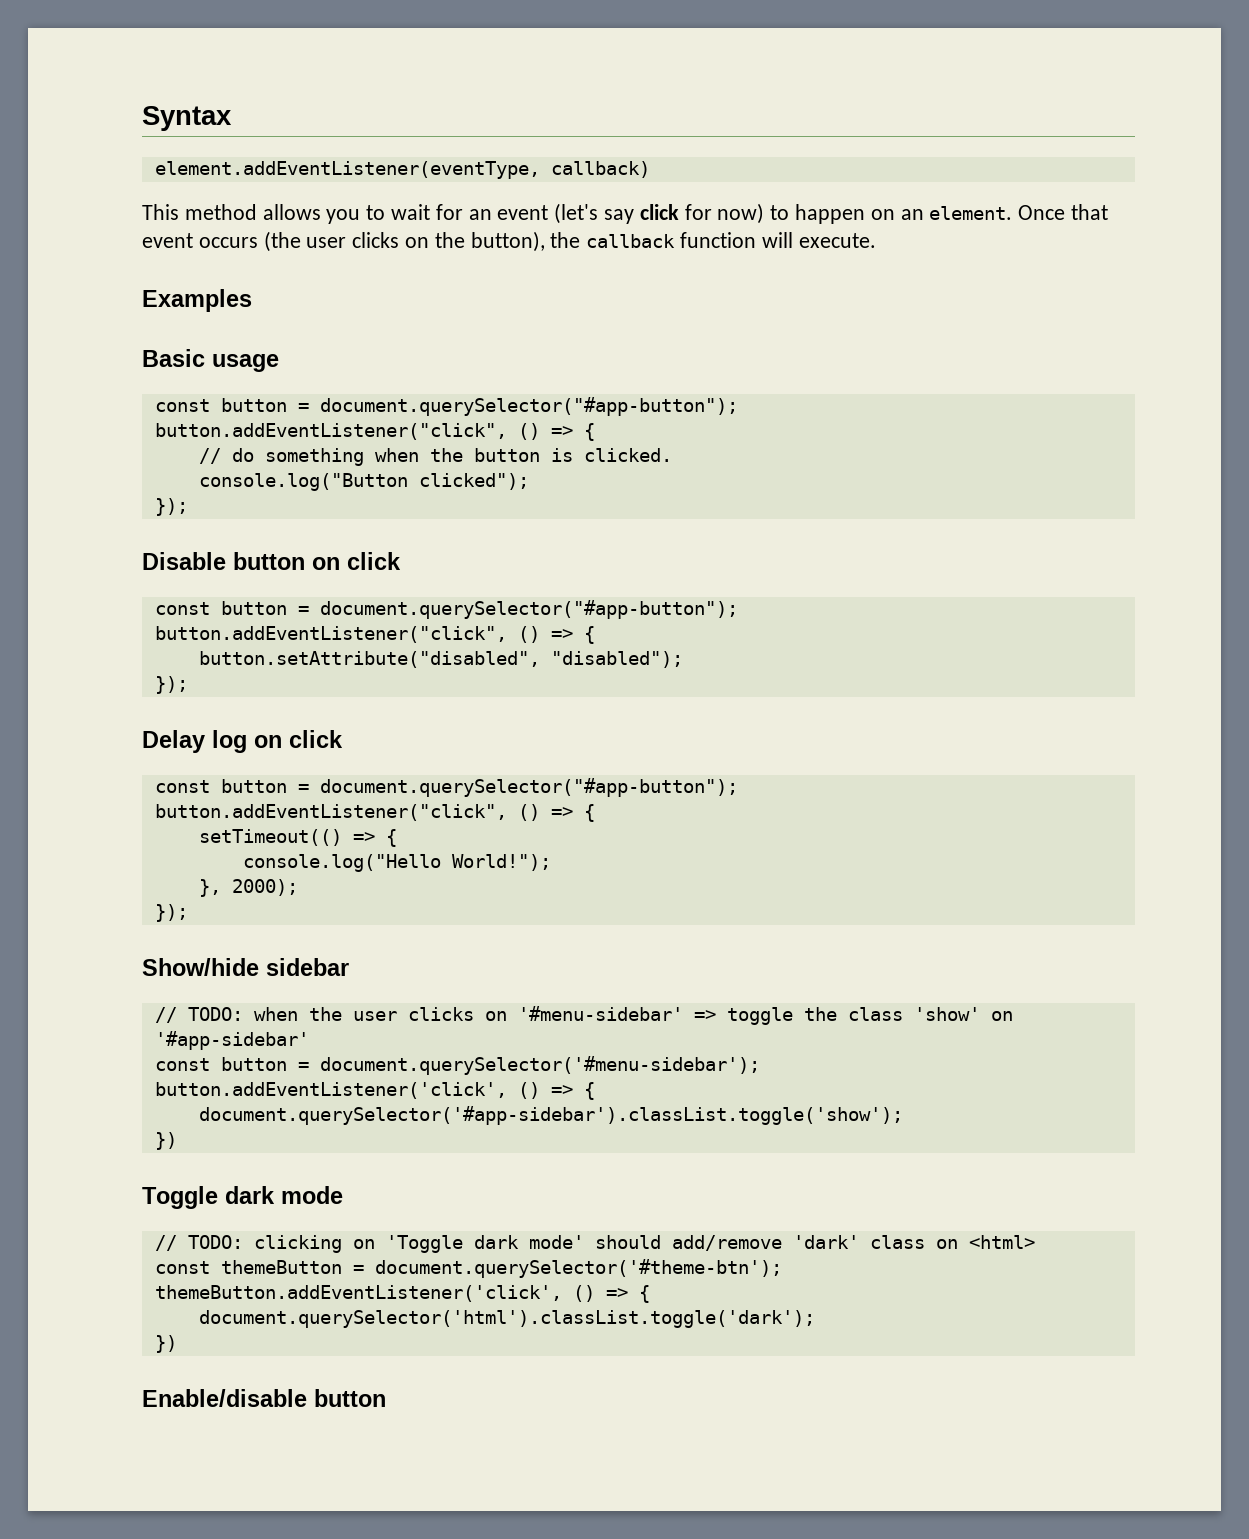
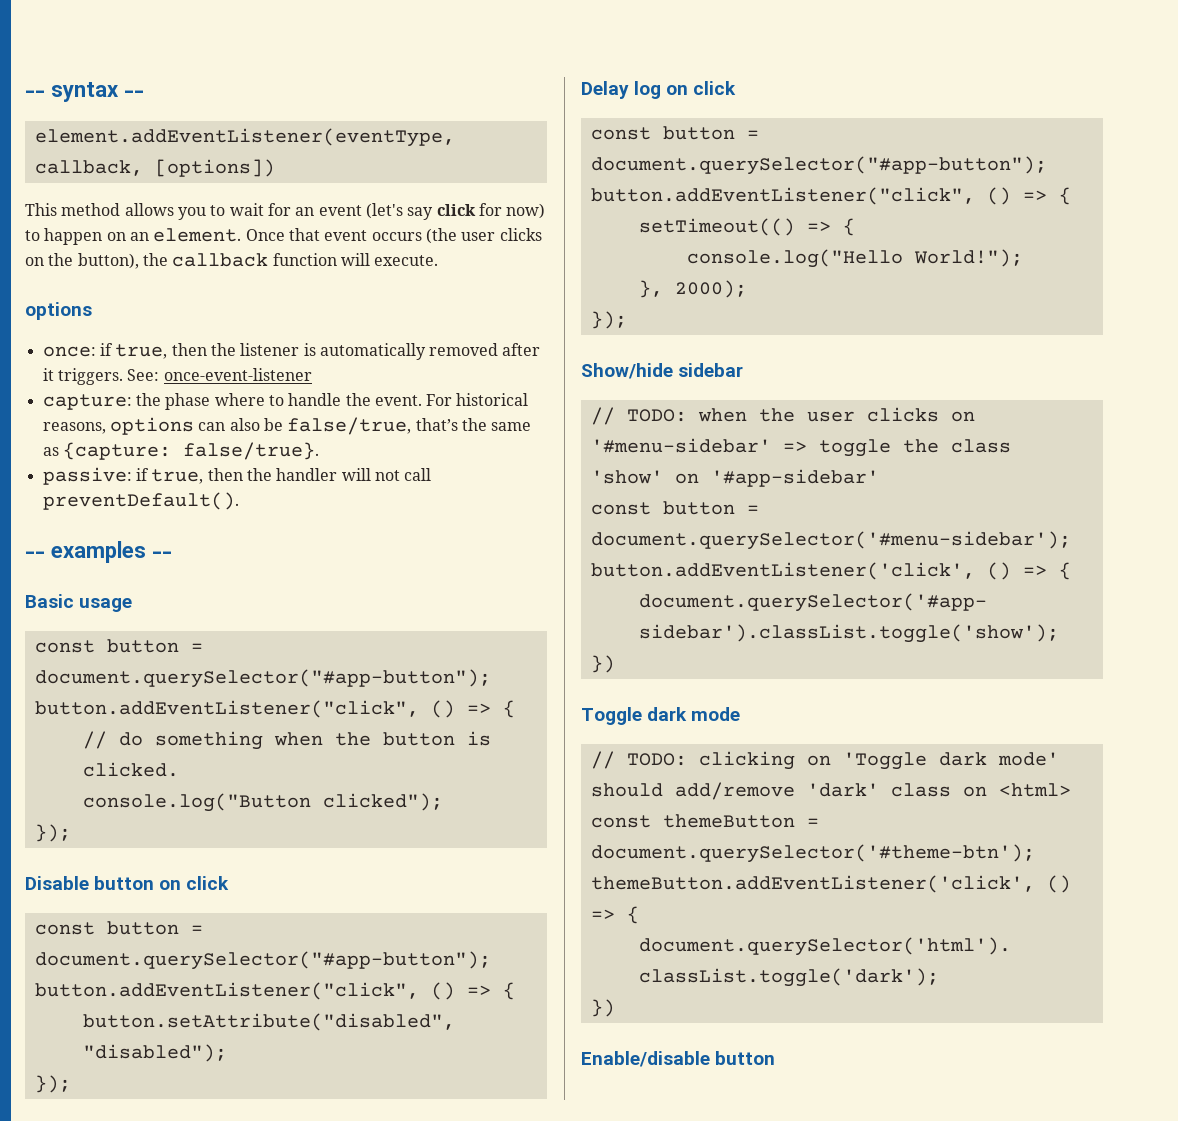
[142,106,232,131] Syntax -> [25,82,144,102] -- syntax --
[550,161,650,178] callback) -> [34,159,275,177] callback, [options])
[142,289,252,312] Examples -> [25,302,92,320] [42,343,541,360] [42,368,312,385] [42,393,529,410] [42,417,532,435] [42,442,319,460] [42,467,432,485] [42,492,239,510] [25,541,172,563] options // once: if true, then the listener is automatically removed after it triggers. See: once-event-listener // capture: the phase where to handle the event. For historical reasons, options can also be false/true, that’s the same as {capture: false/true}. // passive: if true, then the handler will not call preventDefault(). // -- examples --

